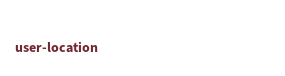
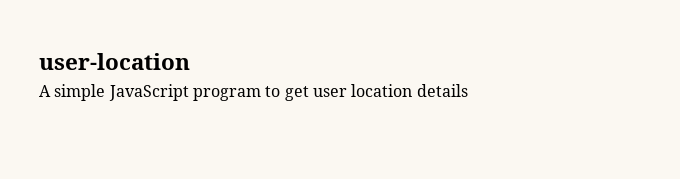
(98, 47) none -> [39,84,468,101] // A simple JavaScript program to get user location details

